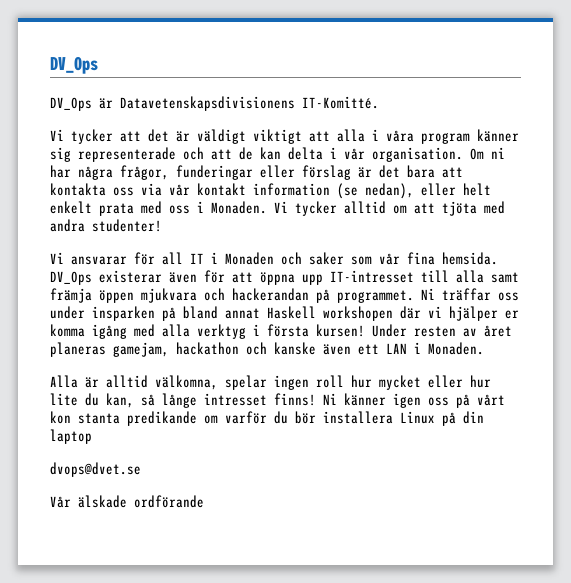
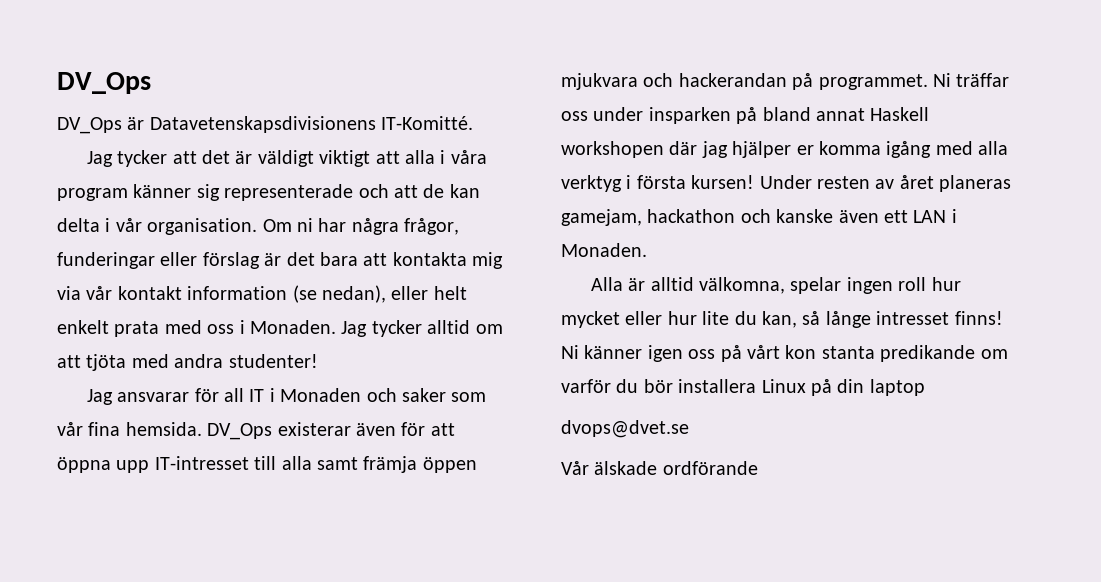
[50,129,64,141] Vi -> [86,151,113,167] Jag
[113,187,134,196] oss -> [472,252,504,269] mig
[274,201,288,213] Vi -> [341,321,368,337] Jag
[50,252,64,264] Vi -> [86,389,113,405] Jag
[428,306,442,318] vi -> [701,141,728,158] jag

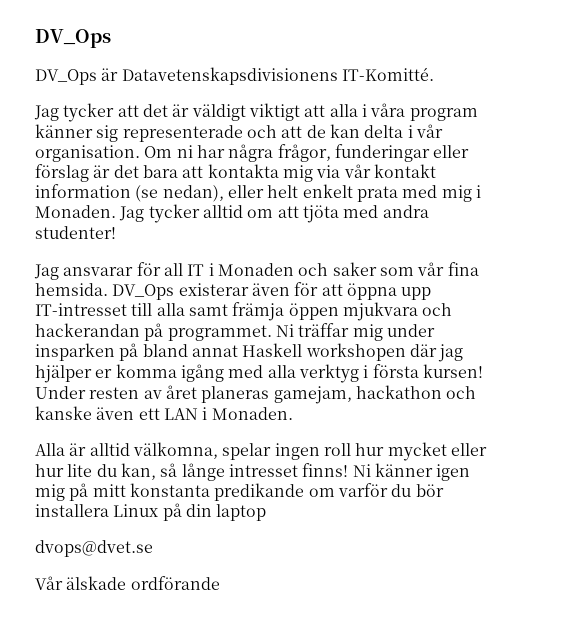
[207,324,235,334] oss -> [441,185,472,202] mig
[561,111,588,121] oss -> [352,324,383,341] mig
[688,345,875,362] oss på vårt kon stanta -> [35,483,210,501] mig på mitt konstanta

